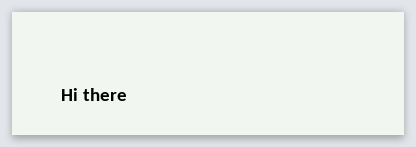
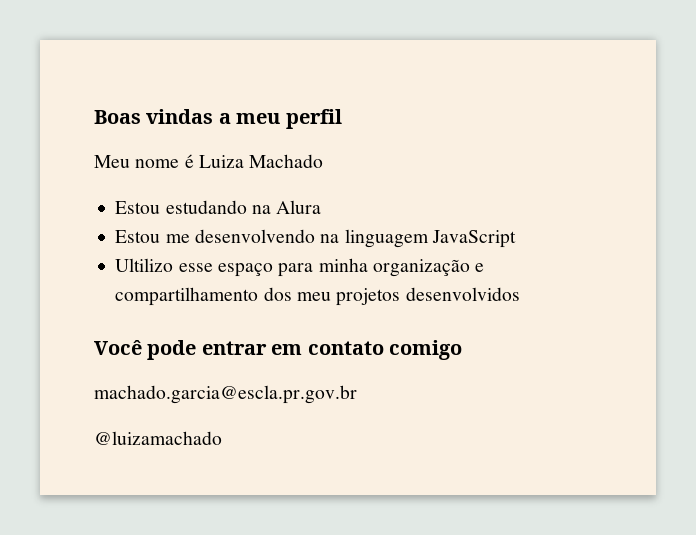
[61,88,127,101] Hi there -> [94,109,342,129] [94,154,324,168] [115,200,322,214] [115,229,516,248] [115,258,485,277] [115,287,520,306] [94,340,462,360] [94,385,357,404] [94,431,222,445] Boas vindas a meu perfil // Meu nome é Luiza Machado // Estou estudando na Alura // Estou me desenvolvendo na linguagem JavaScript // Ultilizo esse espaço para minha organização e compartilhamento dos meu projetos desenvolvidos // Você pode entrar em contato comigo // machado.garcia@escla.pr.gov.br // @luizamachado

